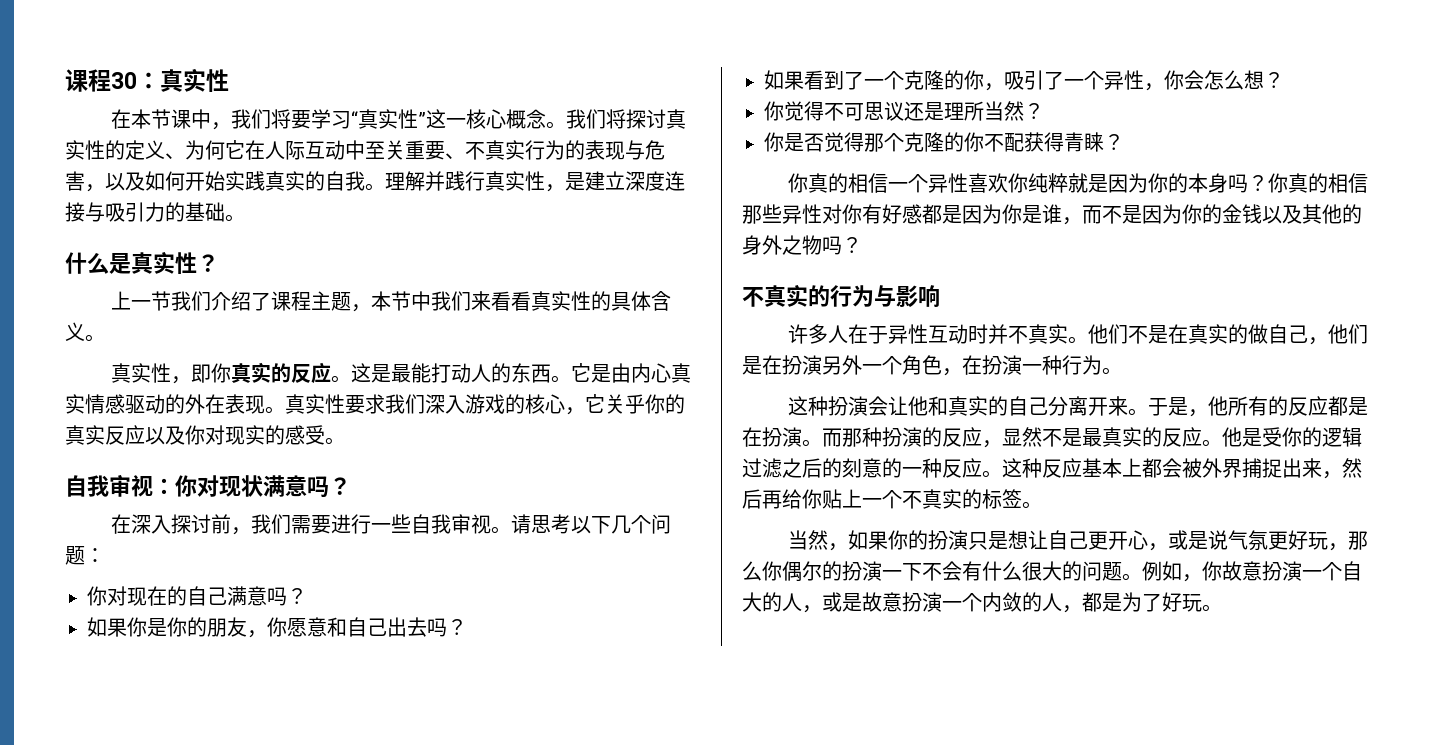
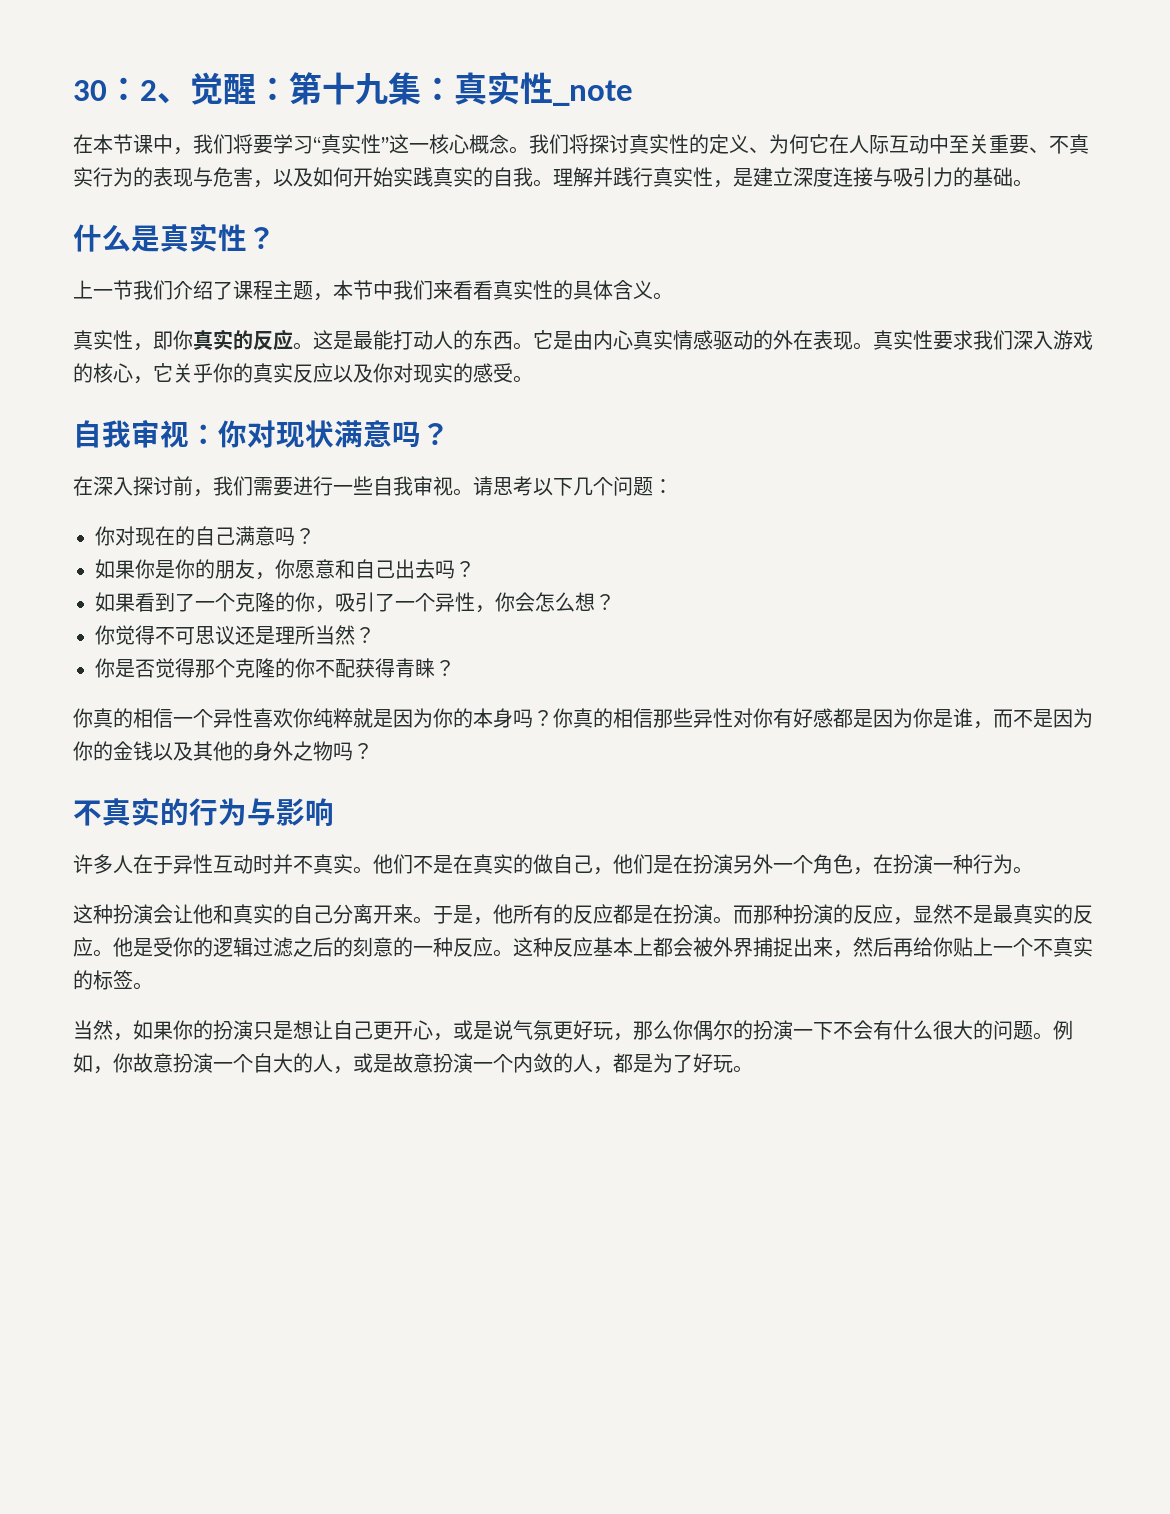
[65,69,137,92] 课程30 -> [73,72,421,105] 30：2、觉醒：第十九集
(229, 80) none -> [553,80,633,106] _note

